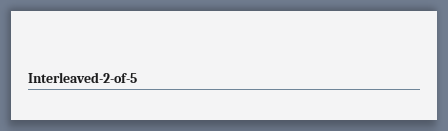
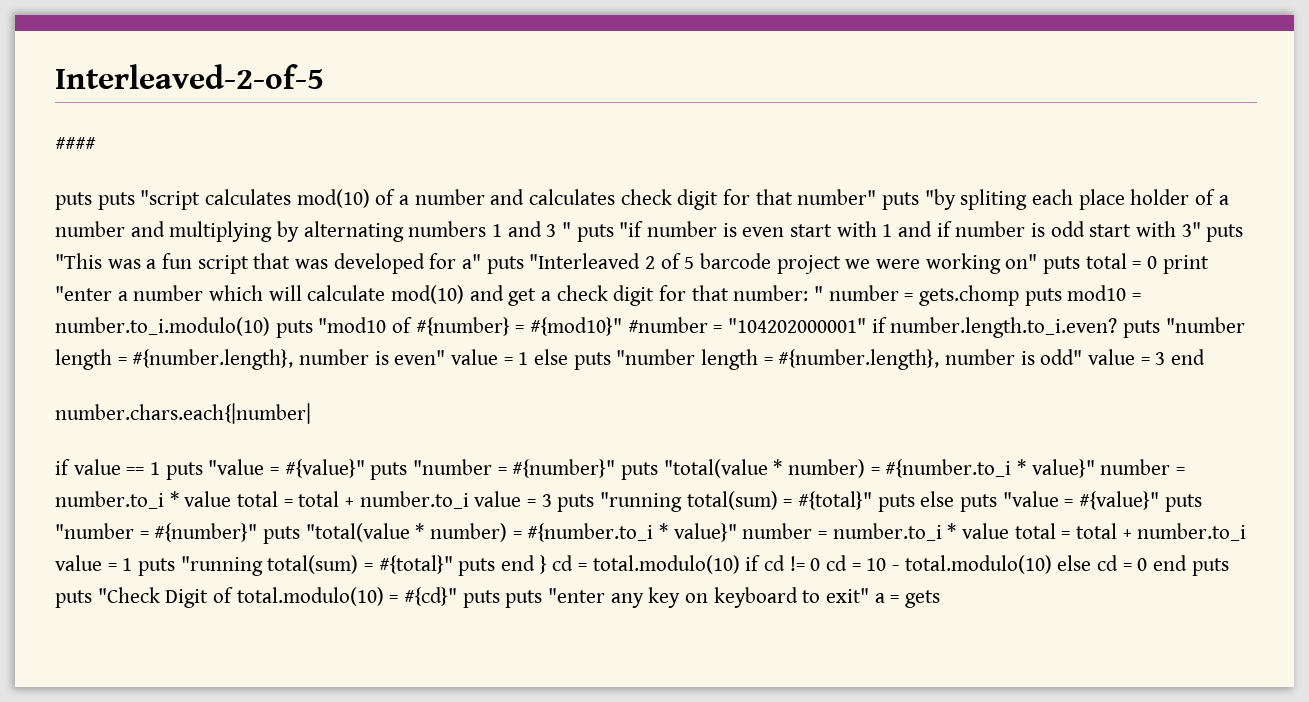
(137, 77) none -> [55,137,96,150] [55,189,1229,210] [55,221,1244,242] [55,253,1209,274] [55,285,1142,306] [55,317,1245,338] [55,349,1206,370] [55,403,311,424] [55,459,1186,480] [55,491,1202,512] [55,523,1247,544] [55,555,1229,576] [55,587,941,608] // #### // puts puts "script calculates mod(10) of a number and calculates check digit for that number" puts "by spliting each place holder of a number and multiplying by alternating numbers 1 and 3 " puts "if number is even start with 1 and if number is odd start with 3" puts "This was a fun script that was developed for a" puts "Interleaved 2 of 5 barcode project we were working on" puts total = 0 print "enter a number which will calculate mod(10) and get a check digit for that number: " number = gets.chomp puts mod10 = number.to_i.modulo(10) puts "mod10 of #{number} = #{mod10}" #number = "104202000001" if number.length.to_i.even? puts "number length = #{number.length}, number is even" value = 1 else puts "number length = #{number.length}, number is odd" value = 3 end // number.chars.each{|number| // if value == 1 puts "value = #{value}" puts "number = #{number}" puts "total(value * number) = #{number.to_i * value}" number = number.to_i * value total = total + number.to_i value = 3 puts "running total(sum) = #{total}" puts else puts "value = #{value}" puts "number = #{number}" puts "total(value * number) = #{number.to_i * value}" number = number.to_i * value total = total + number.to_i value = 1 puts "running total(sum) = #{total}" puts end } cd = total.modulo(10) if cd != 0 cd = 10 - total.modulo(10) else cd = 0 end puts puts "Check Digit of total.modulo(10) = #{cd}" puts puts "enter any key on keyboard to exit" a = gets

